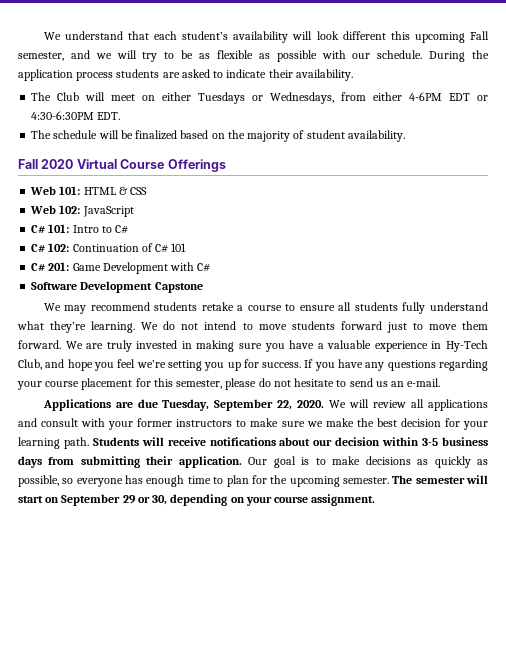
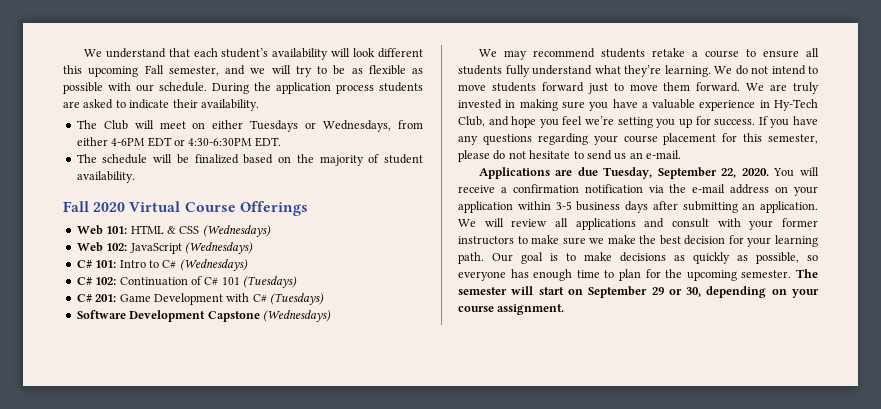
(148, 191) none -> [202,225,271,237] (Wednesdays)
(134, 211) none -> [184,242,253,254] (Wednesdays)
(129, 229) none -> [179,259,248,271] (Wednesdays)
(187, 247) none -> [243,276,297,288] (Tuesdays)
(211, 267) none -> [270,293,324,305] (Tuesdays)
(203, 287) none -> [262,310,331,322] (Wednesdays)
(325, 404) none -> [773,167,819,177] [458,184,818,196] [458,201,818,213] You will receive a confirmation notification via the e-mail address on your application within 3-5 business days after submitting an application.
[92,437,489,446] [18,456,242,468] Students will receive notifications about our decision within 3-5 business days from submitting their application. -> (484, 258) none

